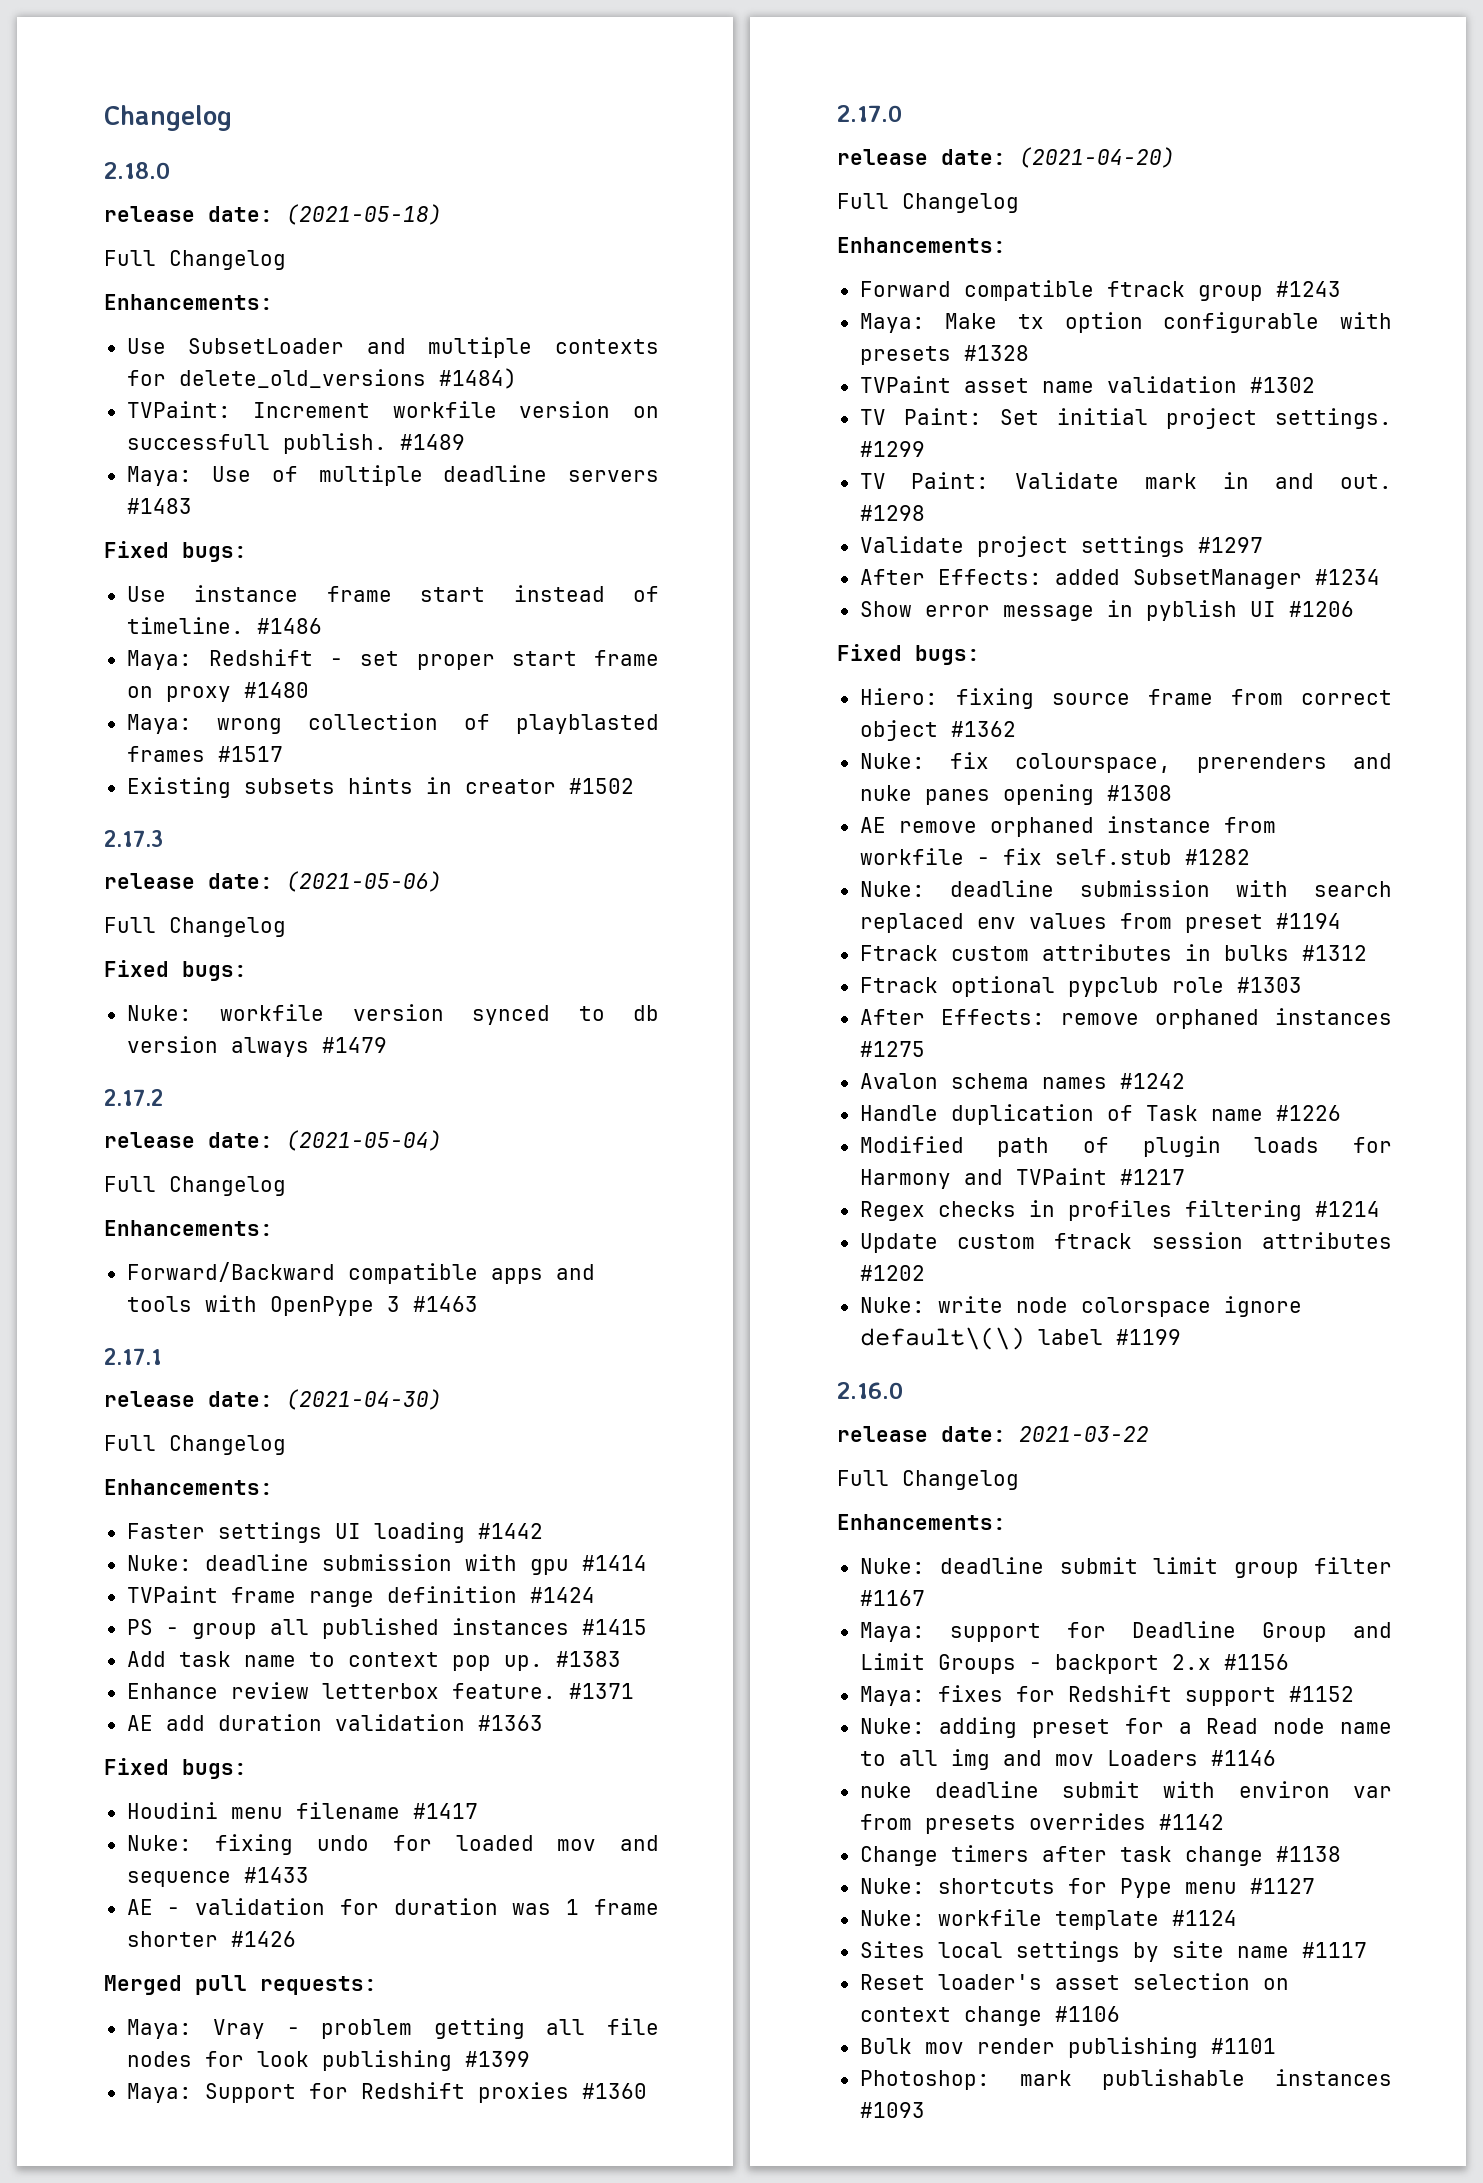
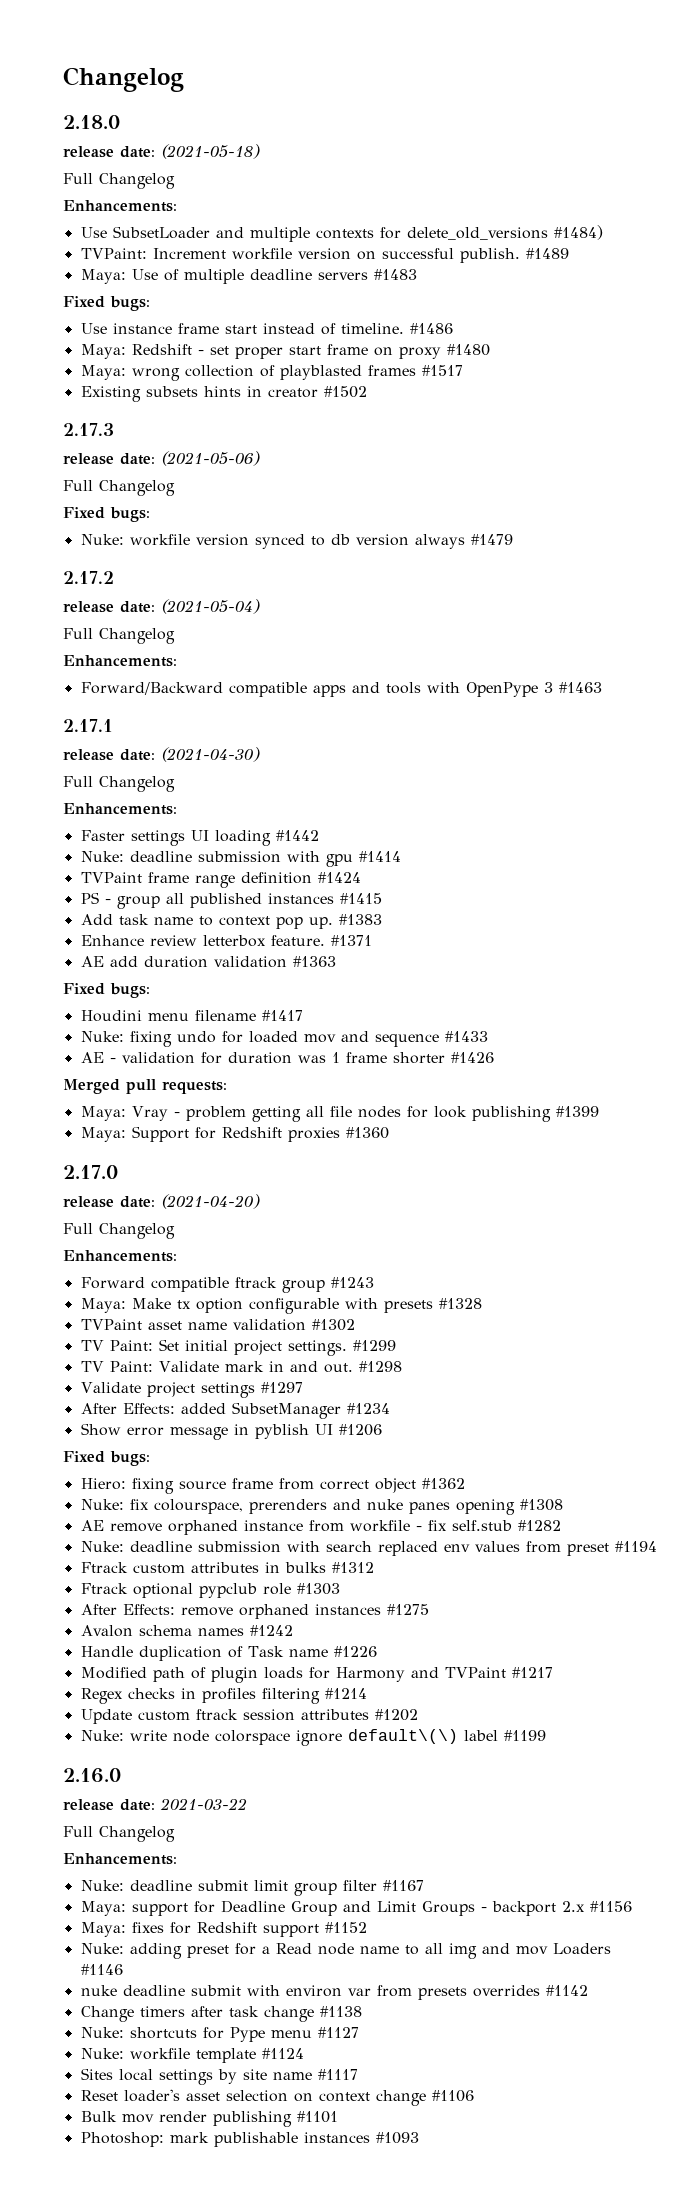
[126,434,270,450] successfull -> [381,248,454,259] successful

